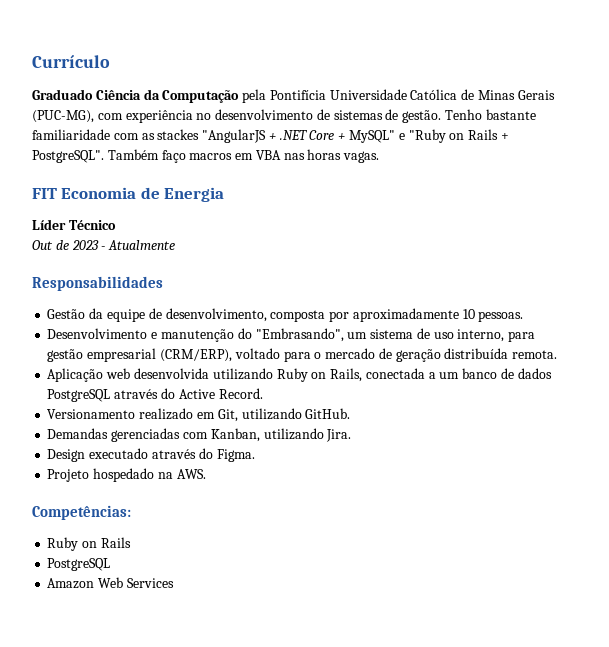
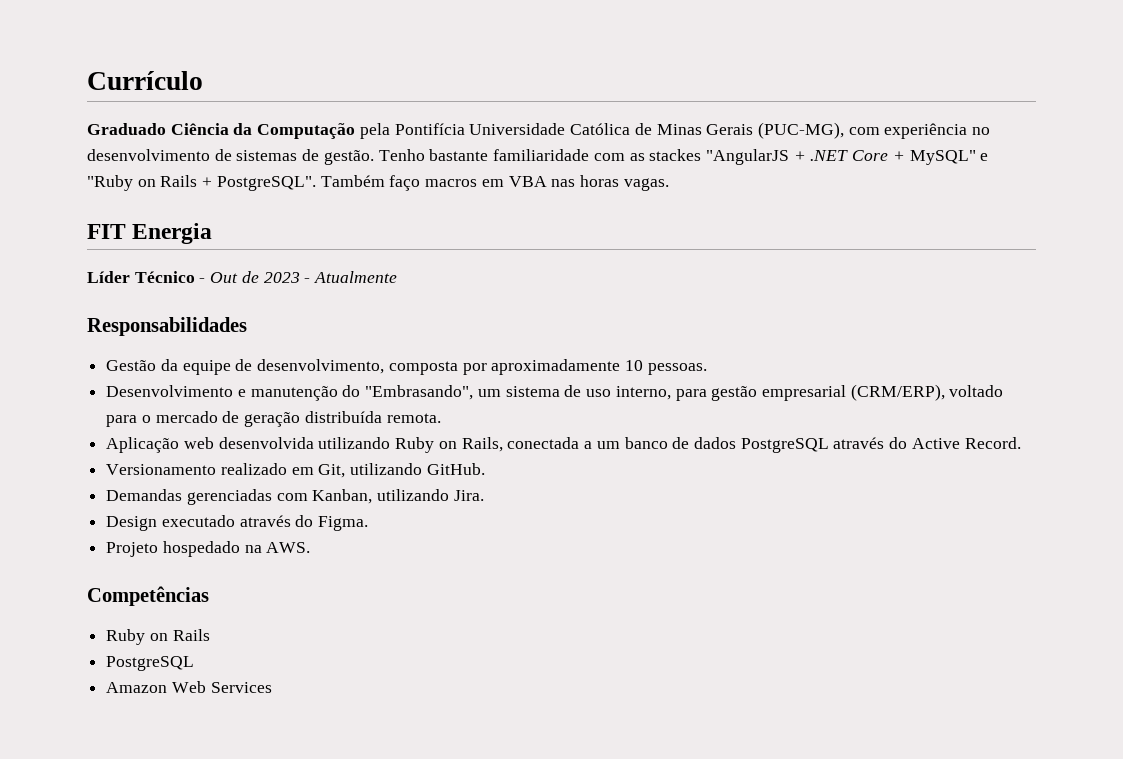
[61,187,160,199] Economia de -> (126, 231) none
(116, 225) // -> [199,278,206,283] -
[32,505,131,520] Competências: -> [87,586,209,606] Competências

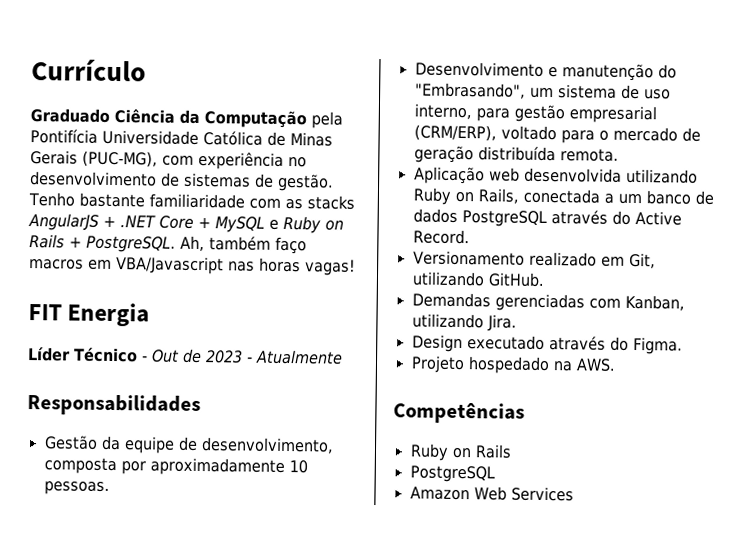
[649,149,789,165] stackes "AngularJS -> [306,195,355,210] [28,213,99,231] stacks AngularJS
[909,150,989,165] [87,175,385,191] MySQL" e "Ruby on Rails + PostgreSQL". Também -> [215,215,344,234] [29,234,271,253] MySQL e Ruby on Rails + PostgreSQL. Ah, também
[508,176,547,187] VBA -> [116,256,224,275] VBA/Javascript
[623,178,669,191] vagas. -> [305,259,356,276] vagas!

